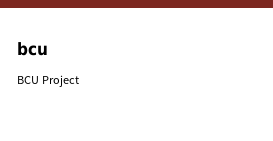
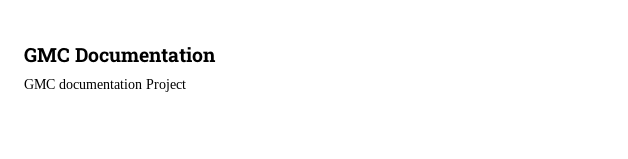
[17,42,48,56] [17,76,39,84] bcu // BCU -> [24,47,217,63] [24,79,142,89] GMC Documentation // GMC documentation

